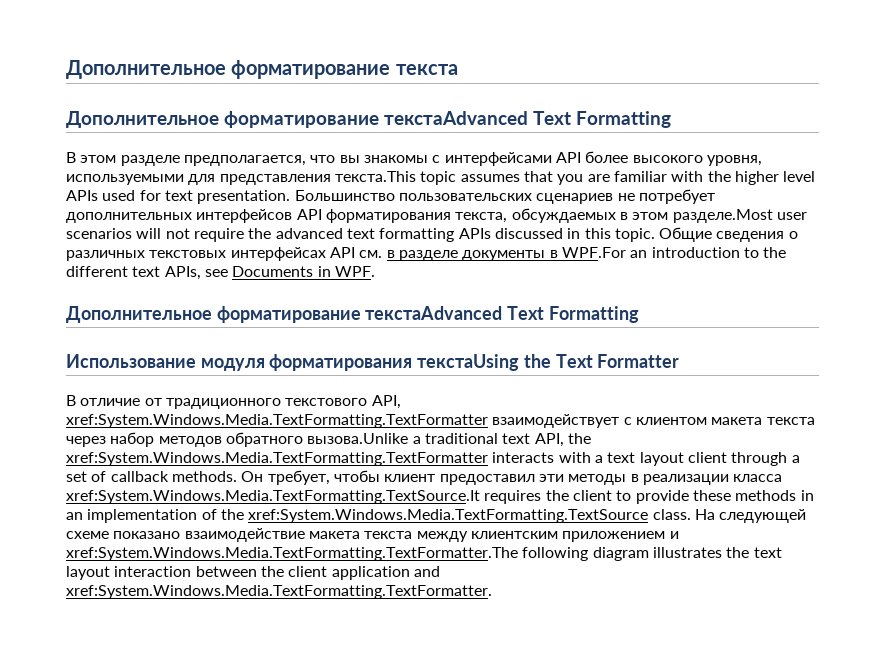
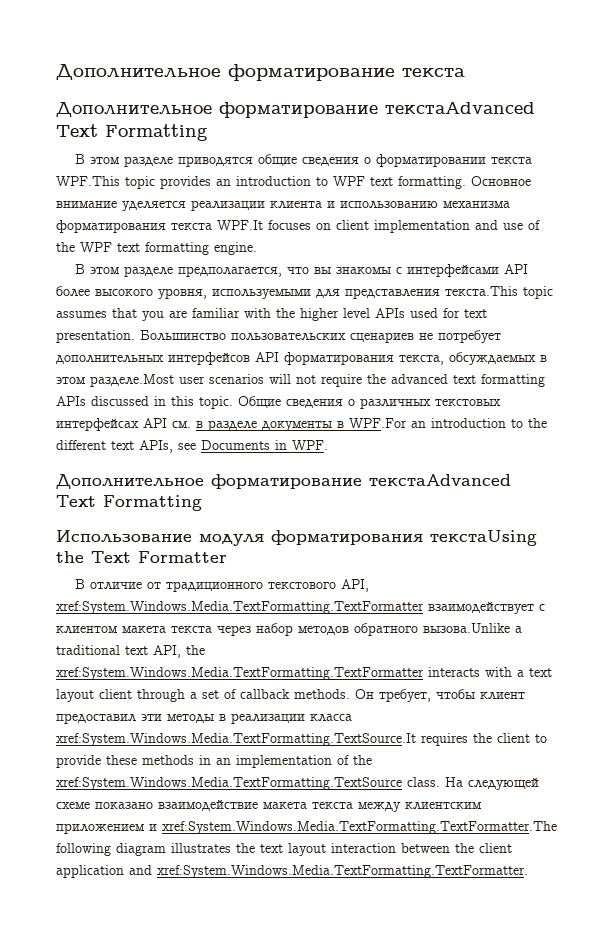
(671, 119) none -> [75,154,533,167] [56,176,531,189] [56,200,510,211] [56,220,540,233] [56,242,257,255] // В этом разделе приводятся общие сведения о форматировании текста WPF.This topic provides an introduction to WPF text formatting. Основное внимание уделяется реализации клиента и использованию механизма форматирования текста WPF.It focuses on client implementation and use of the WPF text formatting engine.

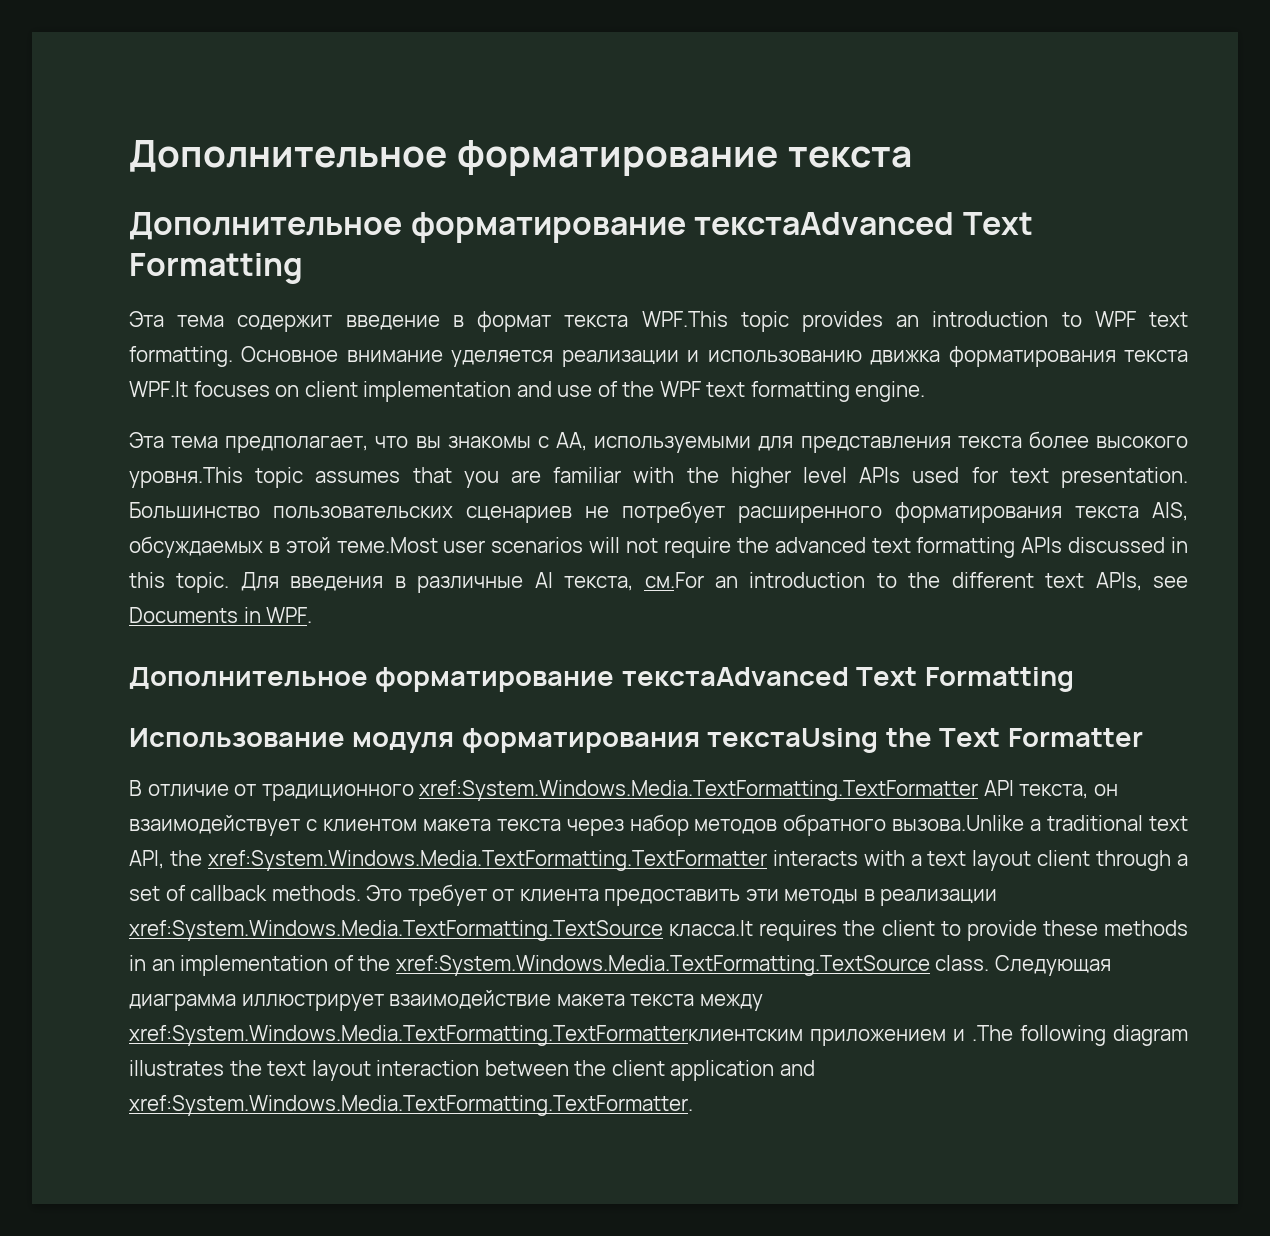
[75,154,487,167] В этом разделе приводятся общие сведения о форматировании -> [129,311,552,332] Эта тема содержит введение в формат
[270,201,322,209] клиента -> (679, 358) none
[443,201,510,208] механизма -> [870,350,941,365] движка
[75,264,529,277] [56,286,518,299] В этом разделе предполагается, что вы знакомы с интерфейсами API более высокого уровня, используемыми для представления текста.This -> [129,431,1188,453] [129,467,243,488] Эта тема предполагает, что вы знакомы с AA, используемыми для представления текста более высокого уровня.This
[56,352,547,365] [56,374,174,387] дополнительных интерфейсов API форматирования текста, обсуждаемых в этом разделе.Most -> [738,502,1188,523] [129,536,438,558] расширенного форматирования текста AIS, обсуждаемых в этой теме.Most
[238,396,501,409] [56,418,407,431] Общие сведения о различных текстовых интерфейсах API см. в разделе документы в WPF.For -> [240,572,704,593] Для введения в различные AI текста, см.For
[268,579,370,592] [56,601,424,614] текстового API, xref:System.Windows.Media.TextFormatting.TextFormatter -> [419,780,1118,801] xref:System.Windows.Media.TextFormatting.TextFormatter API текста, он
[355,689,525,702] [56,713,137,724] Он требует, чтобы клиент предоставил -> [366,884,741,906] Это требует от клиента предоставить
[310,714,352,722] [56,733,416,746] класса xref:System.Windows.Media.TextFormatting.TextSource.It -> [129,920,754,941] xref:System.Windows.Media.TextFormatting.TextSource класса.It
[445,777,539,790] [56,802,153,809] На следующей схеме показано -> [994,955,1111,976] [129,994,384,1011] Следующая диаграмма иллюстрирует
[405,802,481,810] клиентским -> [129,1025,803,1046] xref:System.Windows.Media.TextFormatting.TextFormatterклиентским
[162,821,557,834] xref:System.Windows.Media.TextFormatting.TextFormatter.The -> [972,1025,1013,1041] .The

